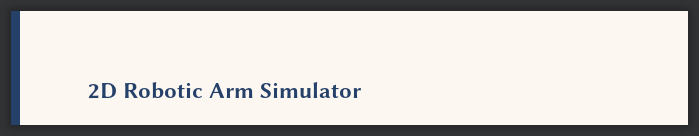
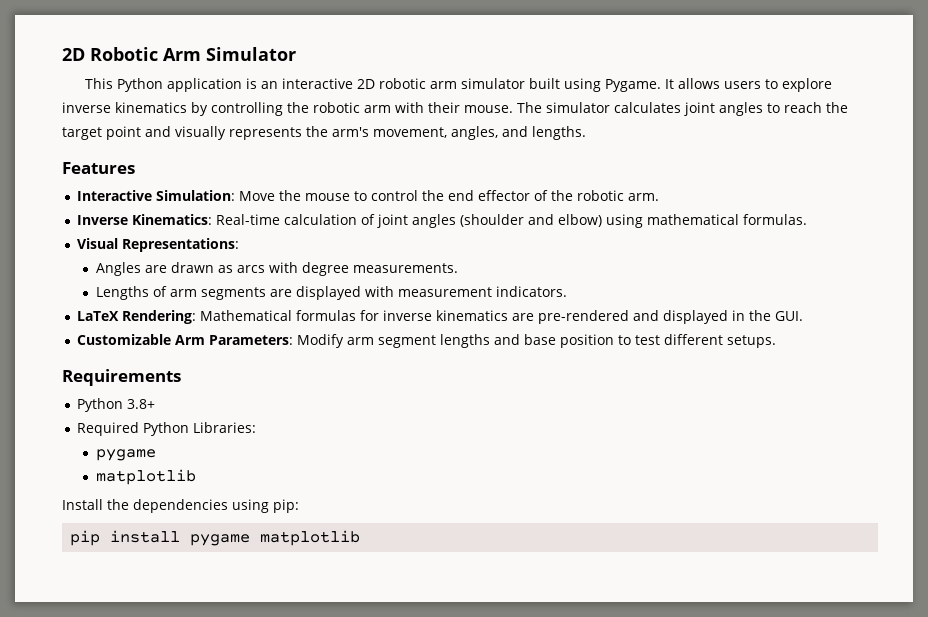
(363, 90) none -> [85,78,833,92] [62,102,848,116] [62,126,586,140] [62,162,135,174] [77,190,660,201] [77,214,808,228] [77,238,240,252] [95,262,458,276] [95,286,567,300] [77,310,804,324] [77,334,777,348] [62,369,181,386] [77,398,156,412] [77,422,257,436] [95,449,156,461] [95,469,196,485] [62,499,299,513] [70,530,361,546] // This Python application is an interactive 2D robotic arm simulator built using Pygame. It allows users to explore inverse kinematics by controlling the robotic arm with their mouse. The simulator calculates joint angles to reach the target point and visually represents the arm's movement, angles, and lengths. // Features // Interactive Simulation: Move the mouse to control the end effector of the robotic arm. // Inverse Kinematics: Real-time calculation of joint angles (shoulder and elbow) using mathematical formulas. // Visual Representations: // Angles are drawn as arcs with degree measurements. // Lengths of arm segments are displayed with measurement indicators. // LaTeX Rendering: Mathematical formulas for inverse kinematics are pre-rendered and displayed in the GUI. // Customizable Arm Parameters: Modify arm segment lengths and base position to test different setups. // Requirements // Python 3.8+ // Required Python Libraries: // pygame // matplotlib // Install the dependencies using pip: // pip install pygame matplotlib

